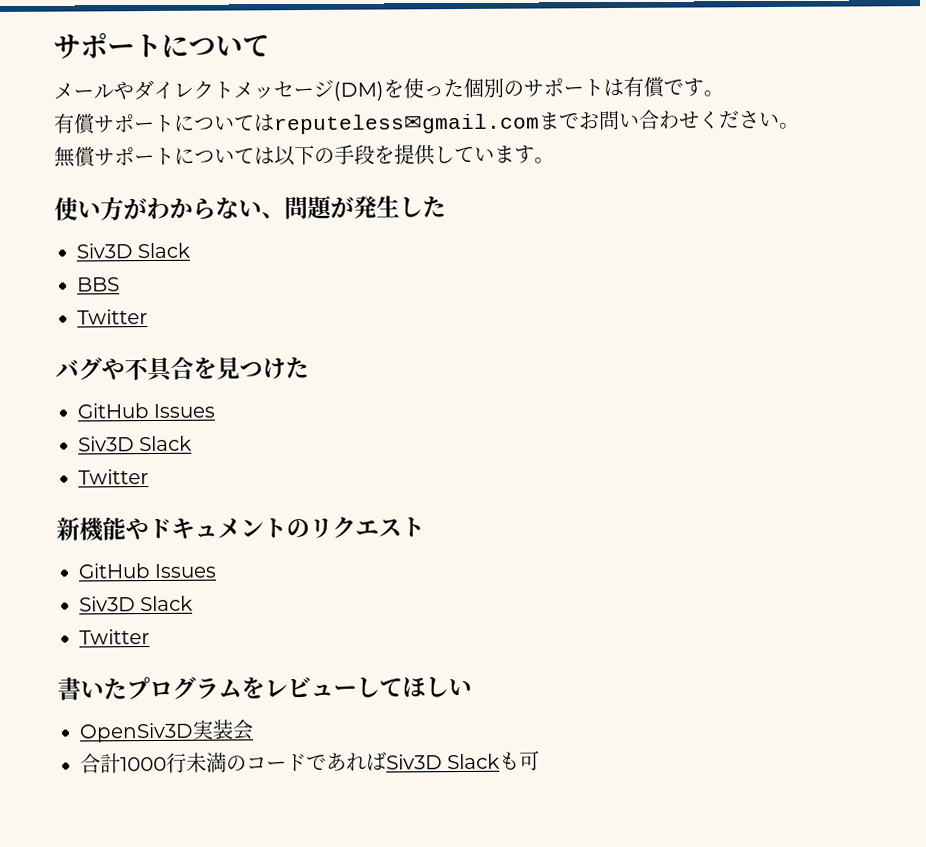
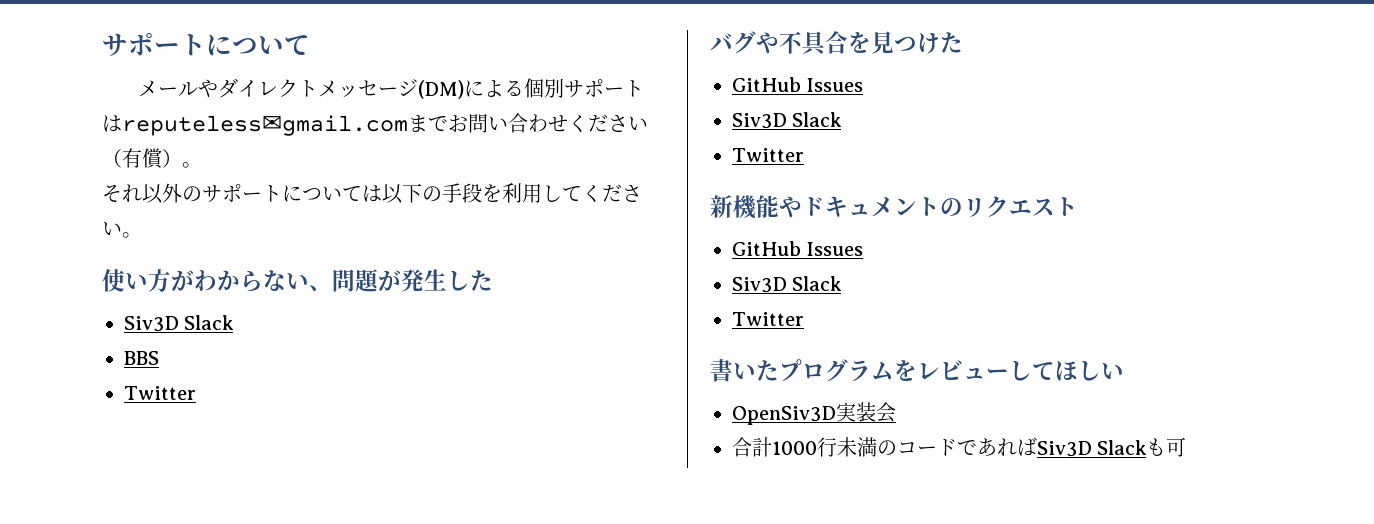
[383,76,724,99] [53,113,255,135] を使った個別のサポートは有償です。 // 有償サポートについて -> [464,78,645,98] による個別サポート
[779,122,800,129] [54,146,96,168] 。 // 無償 -> [102,148,202,169] [102,183,202,204] （有償）。 // それ以外の
[394,144,535,166] 提供しています -> [502,183,642,203] [102,221,122,236] 利用してください

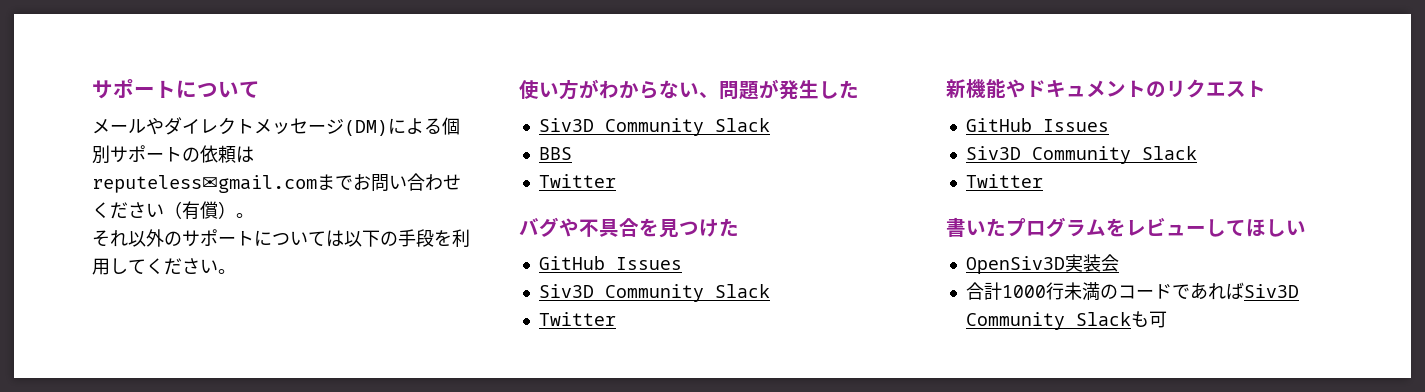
(645, 88) none -> [182,145,236,163] の依頼
(179, 324) none -> [604,118,704,136] Community
(787, 121) none -> [604,284,704,302] Community
(787, 285) none -> [1031,146,1131,164] Community
(1092, 449) none -> [965,312,1065,330] Community

